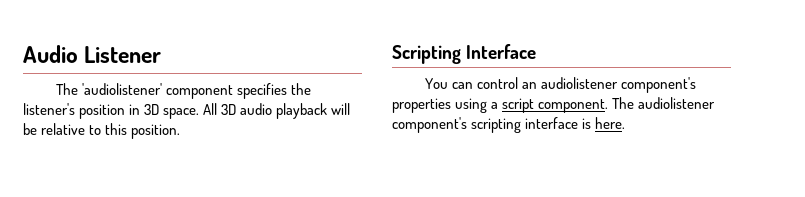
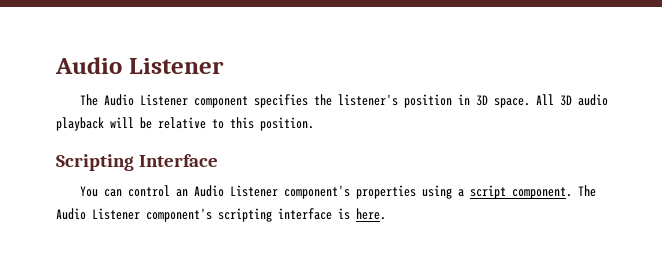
[81,83,162,95] 'audiolistener' -> [104,94,189,106] Audio Listener
[541,77,619,89] audiolistener -> [194,185,279,197] Audio Listener
[638,97,716,109] audiolistener -> [56,208,140,220] Audio Listener

